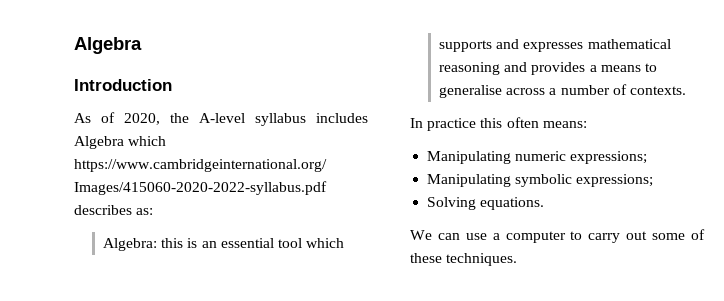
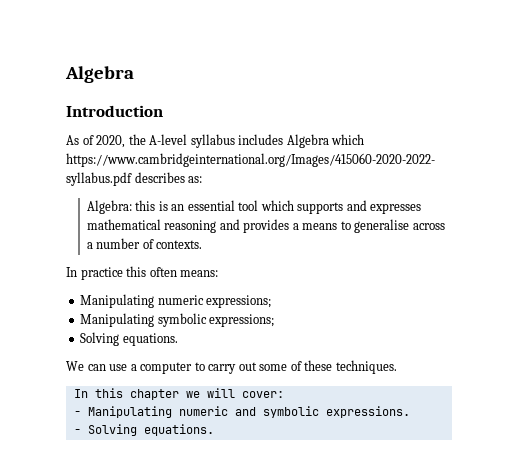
(518, 259) none -> [73,388,284,400] [73,406,410,418] [73,424,214,436] // In this chapter we will cover: // - Manipulating numeric and symbolic expressions. // - Solving equations.

